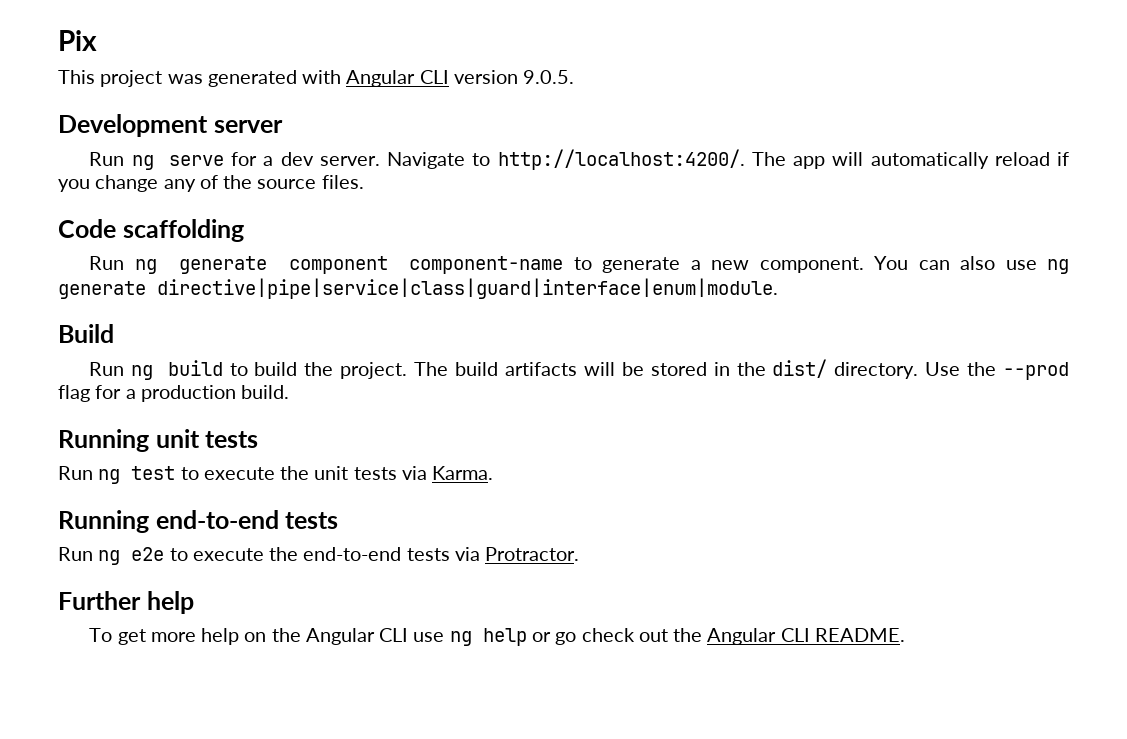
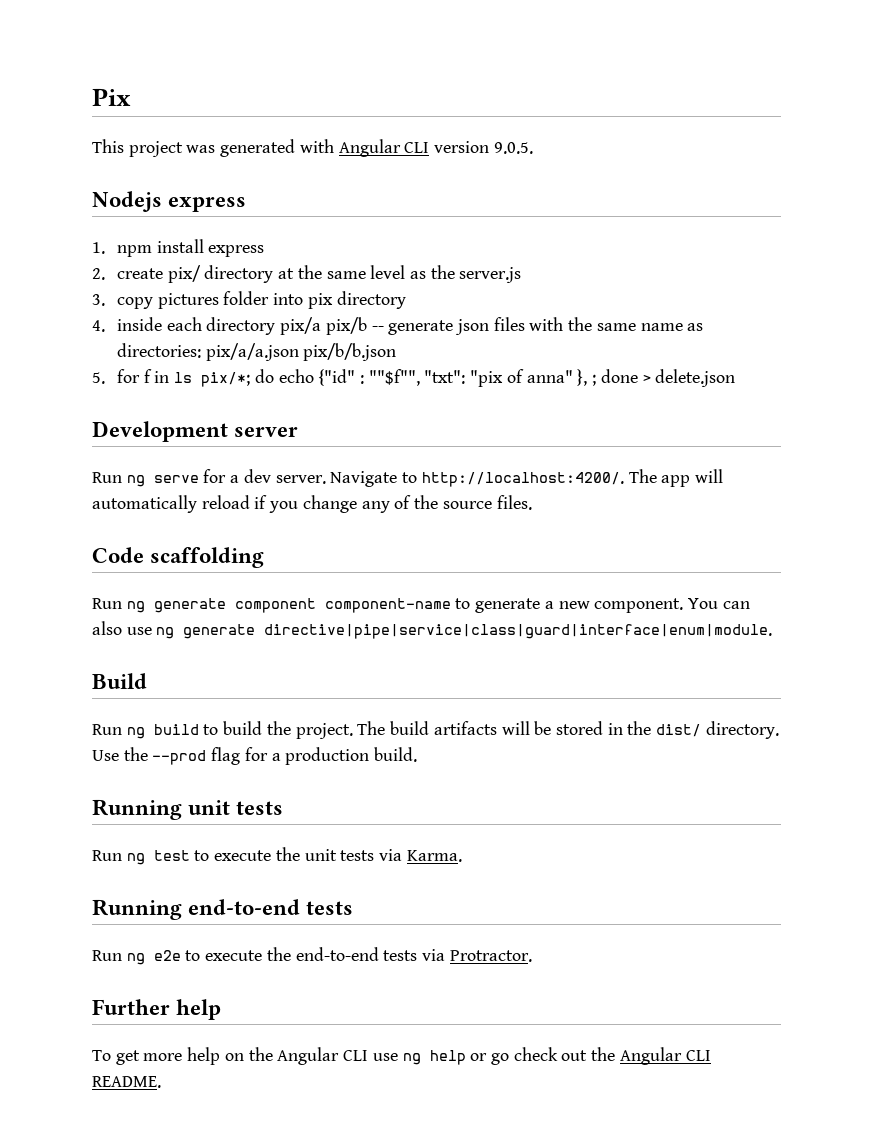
(575, 77) none -> [92,191,247,212] [92,239,265,257] [92,265,522,283] [92,291,406,309] [92,317,704,335] [116,343,397,361] [92,369,736,387] // Nodejs express // 1. npm install express // 2. create pix/ directory at the same level as the server.js // 3. copy pictures folder into pix directory // 4. inside each directory pix/a pix/b -- generate json files with the same name as directories: pix/a/a.json pix/b/b.json // 5. for f in ls pix/*; do echo {"id" : ""$f"", "txt": "pix of anna" }, ; done > delete.json

